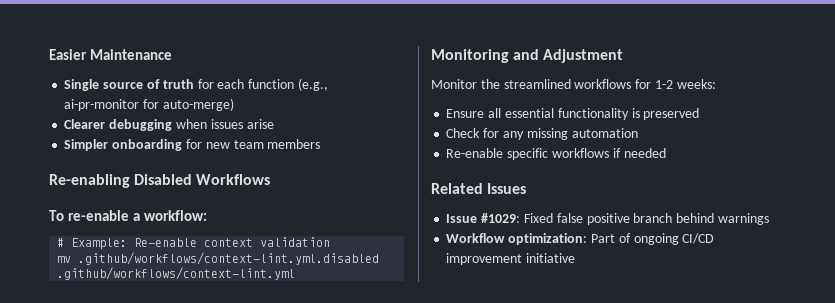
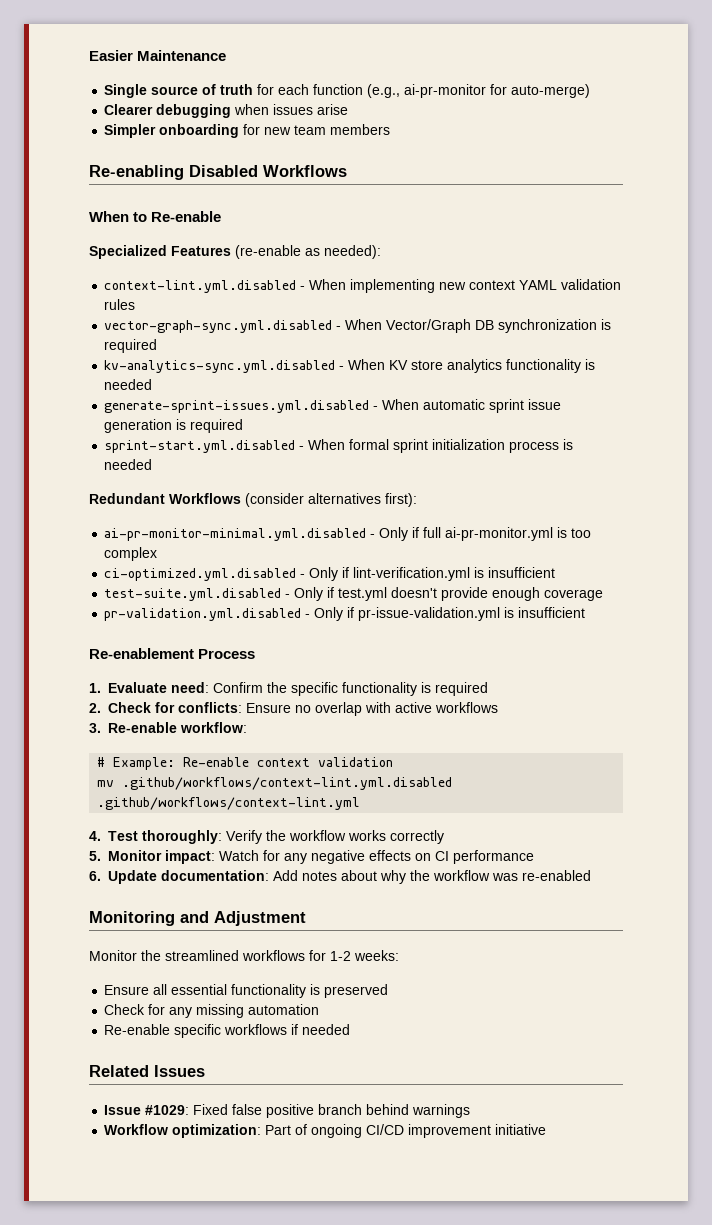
[49,210,140,221] To re-enable a -> [89,211,222,222] [89,245,381,259] [104,279,622,293] [104,299,136,310] [104,319,612,333] [104,339,158,353] [104,359,596,373] [104,379,153,390] [104,399,562,413] [104,419,244,433] [104,439,574,453] [104,459,153,470] [89,493,417,507] [104,527,592,541] [104,547,158,561] [104,567,556,581] [104,587,604,601] [104,607,586,621] [89,648,256,659] [89,682,488,696] [89,702,498,716] [89,722,177,733] When to Re-enable // Specialized Features (re-enable as needed): // context-lint.yml.disabled - When implementing new context YAML validation rules // vector-graph-sync.yml.disabled - When Vector/Graph DB synchronization is required // kv-analytics-sync.yml.disabled - When KV store analytics functionality is needed // generate-sprint-issues.yml.disabled - When automatic sprint issue generation is required // sprint-start.yml.disabled - When formal sprint initialization process is needed // Redundant Workflows (consider alternatives first): // ai-pr-monitor-minimal.yml.disabled - Only if full ai-pr-monitor.yml is too complex // ci-optimized.yml.disabled - Only if lint-verification.yml is insufficient // test-suite.yml.disabled - Only if test.yml doesn't provide enough coverage // pr-validation.yml.disabled - Only if pr-issue-validation.yml is insufficient // Re-enablement Process // 1. Evaluate need: Confirm the specific functionality is required // 2. Check for conflicts: Ensure no overlap with active workflows // 3. Re-enable
(296, 273) none -> [89,830,444,844] [89,850,534,864] [89,870,591,884] // 4. Test thoroughly: Verify the workflow works correctly // 5. Monitor impact: Watch for any negative effects on CI performance // 6. Update documentation: Add notes about why the workflow was re-enabled

